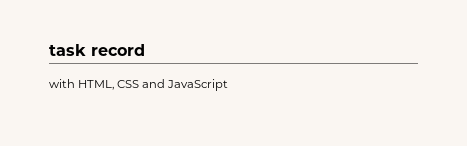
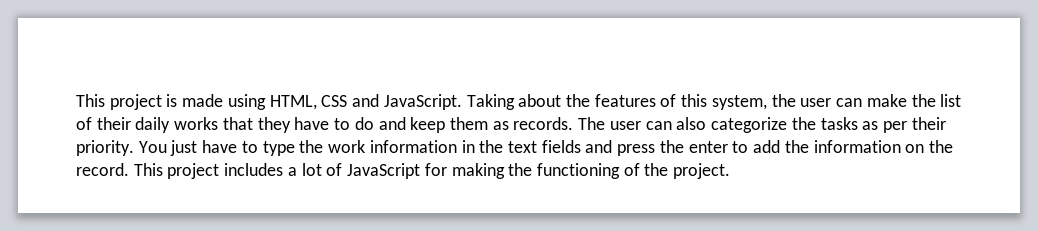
[49,44,145,56] [49,79,229,91] task record // with HTML, CSS and JavaScript -> [76,94,962,110] [76,117,946,133] [76,140,953,156] [76,163,731,179] This project is made using HTML, CSS and JavaScript. Taking about the features of this system, the user can make the list of their daily works that they have to do and keep them as records. The user can also categorize the tasks as per their priority. You just have to type the work information in the text fields and press the enter to add the information on the record. This project includes a lot of JavaScript for making the functioning of the project.

